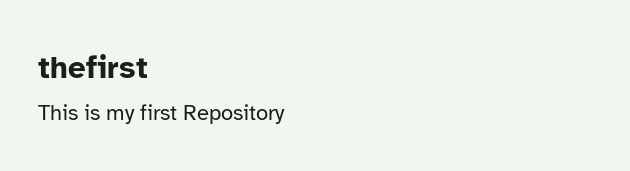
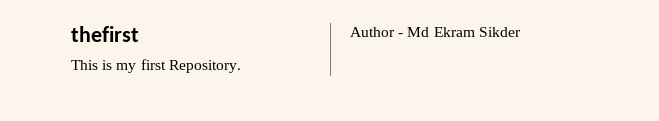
[183,104,285,124] Repository -> [168,60,241,73] [350,27,521,37] Repository. // Author - Md Ekram Sikder

